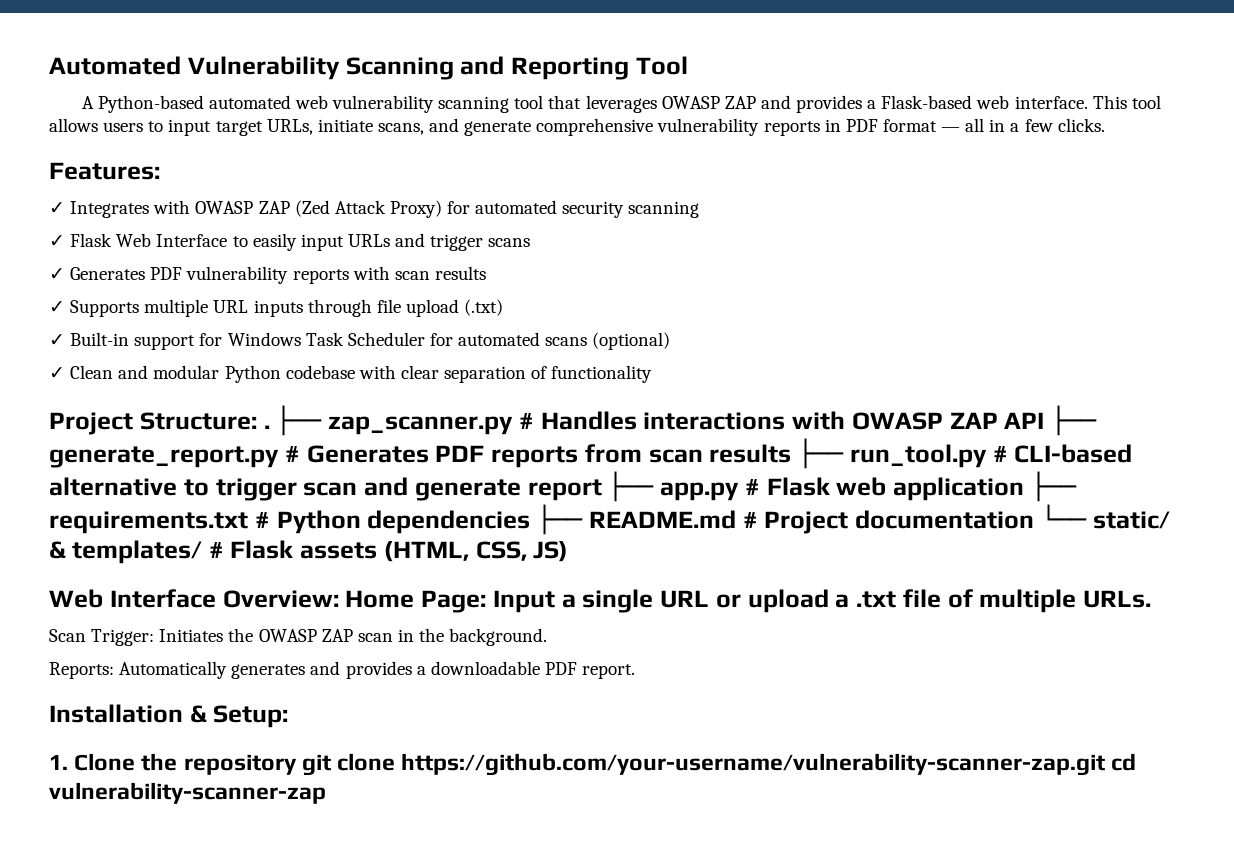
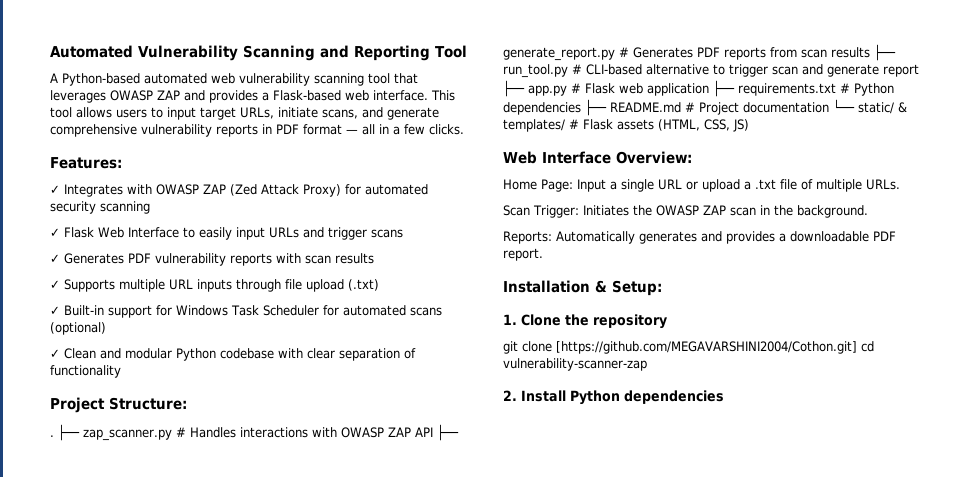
(257, 421) none -> (187, 403) //
(339, 599) none -> (692, 157) //
(297, 764) none -> (667, 321) //
[401,753,1106,776] https://github.com/your-username/vulnerability-scanner-zap.git -> [556,341,857,354] [https://github.com/MEGAVARSHINI2004/Cothon.git]
(326, 793) none -> [503,390,724,405] // 2. Install Python dependencies

